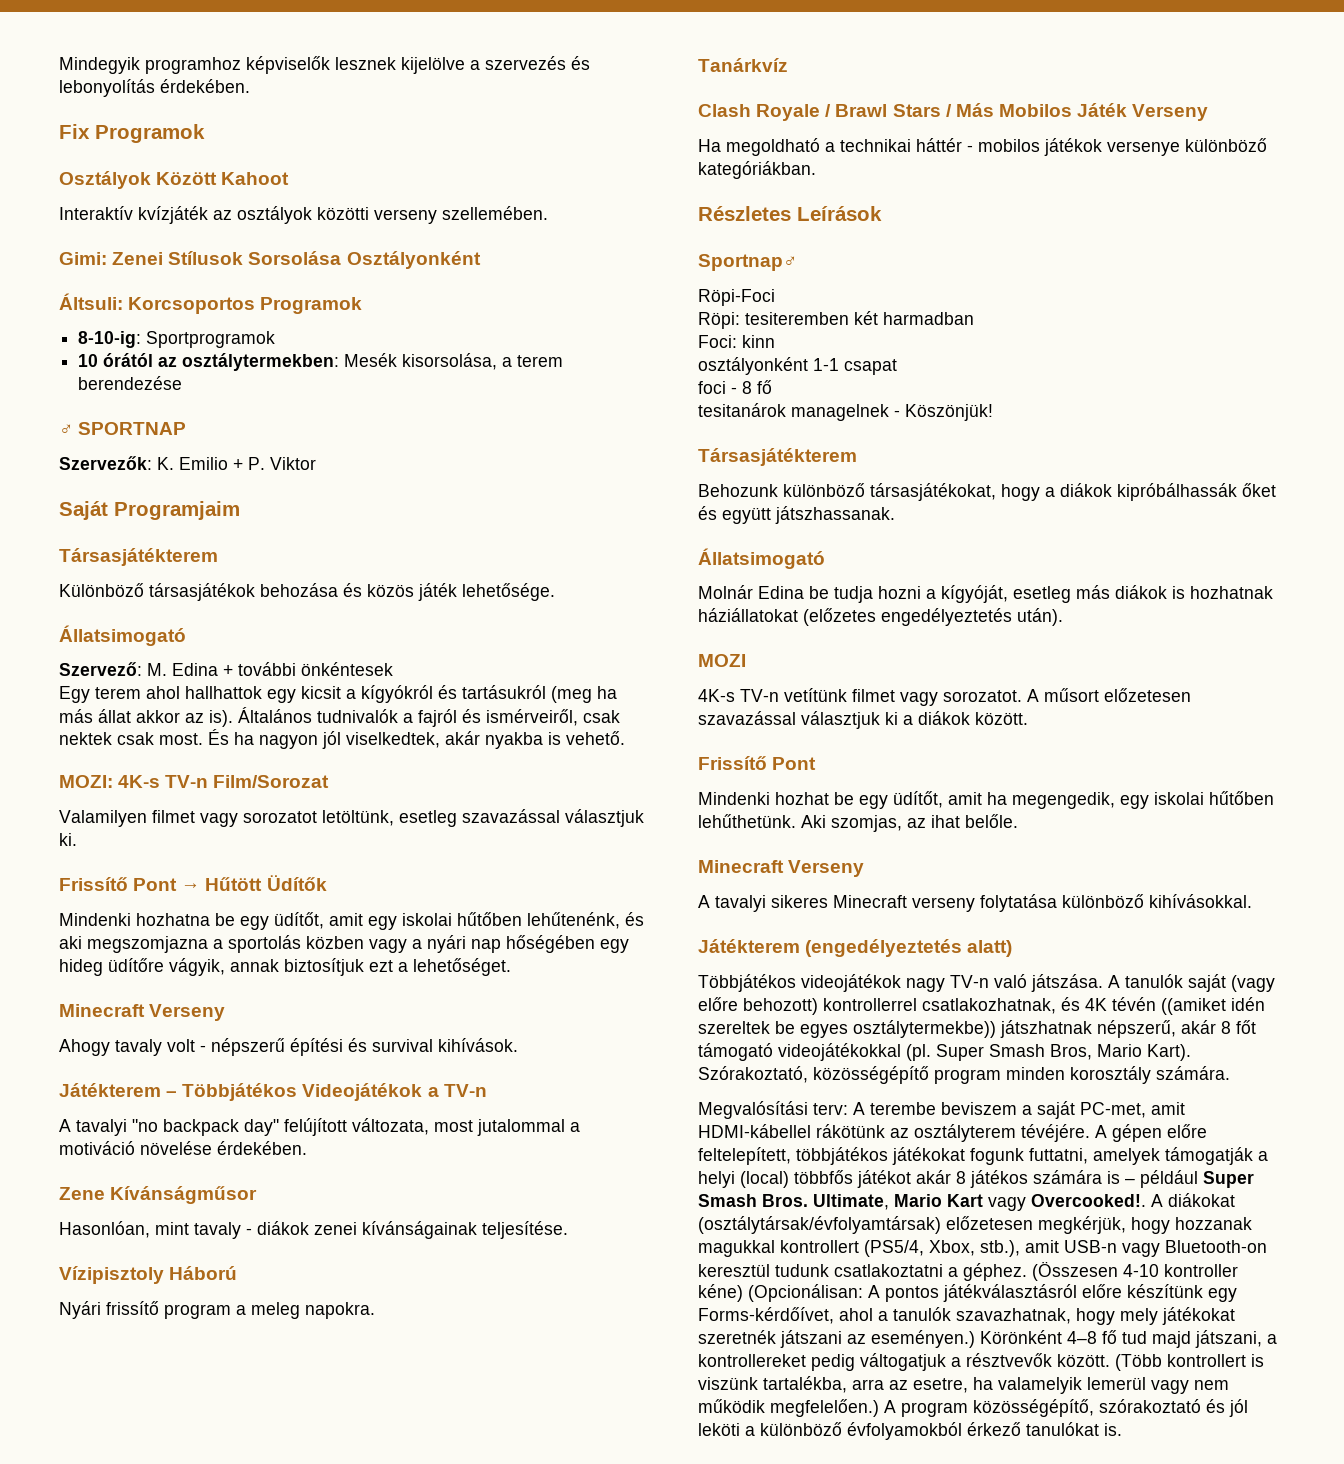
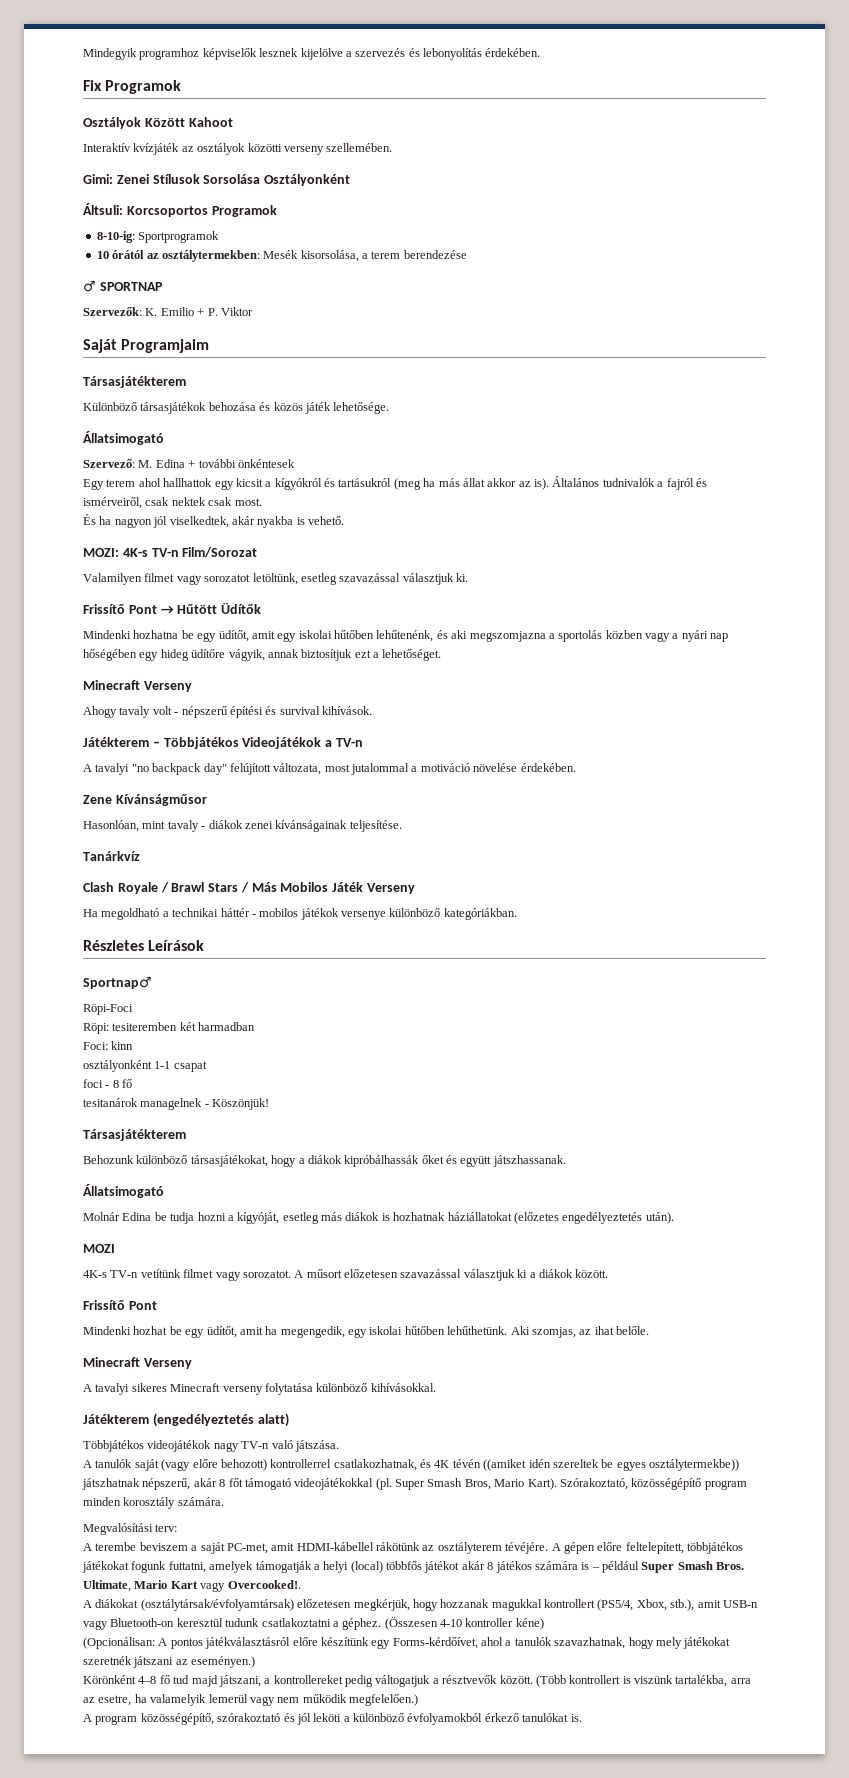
(203, 739) none -> (262, 502) //
[59,1266,238,1284] [59,1301,375,1319] // Vízipisztoly Háború // Nyári frissítő program a meleg napokra. -> (402, 826) none
(1103, 983) none -> (339, 1446) //
(848, 1109) none -> (178, 1528) //
(1146, 1200) none -> (301, 1584) //
(743, 1293) none -> (544, 1624) //
(975, 1339) none -> (256, 1662) //
(879, 1408) none -> (418, 1700) //

